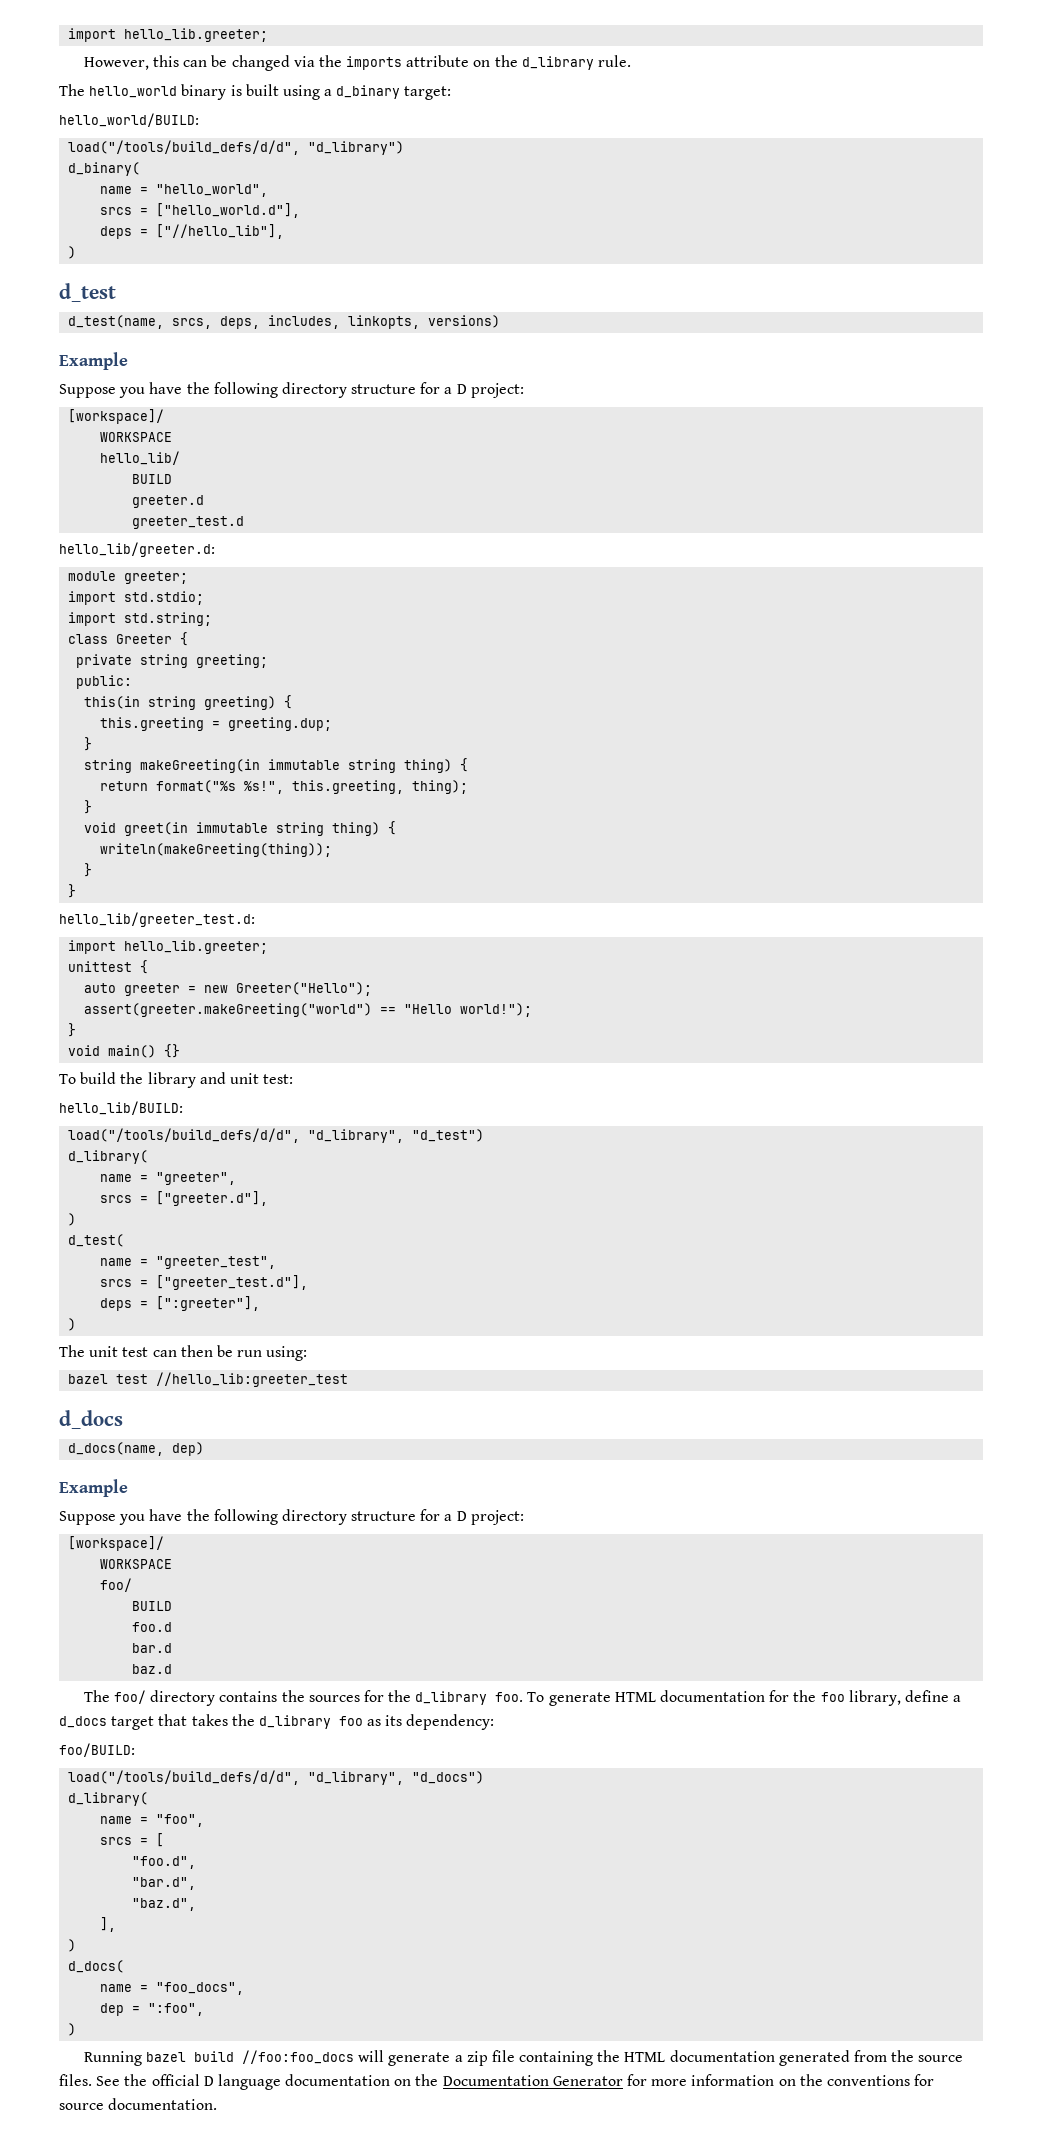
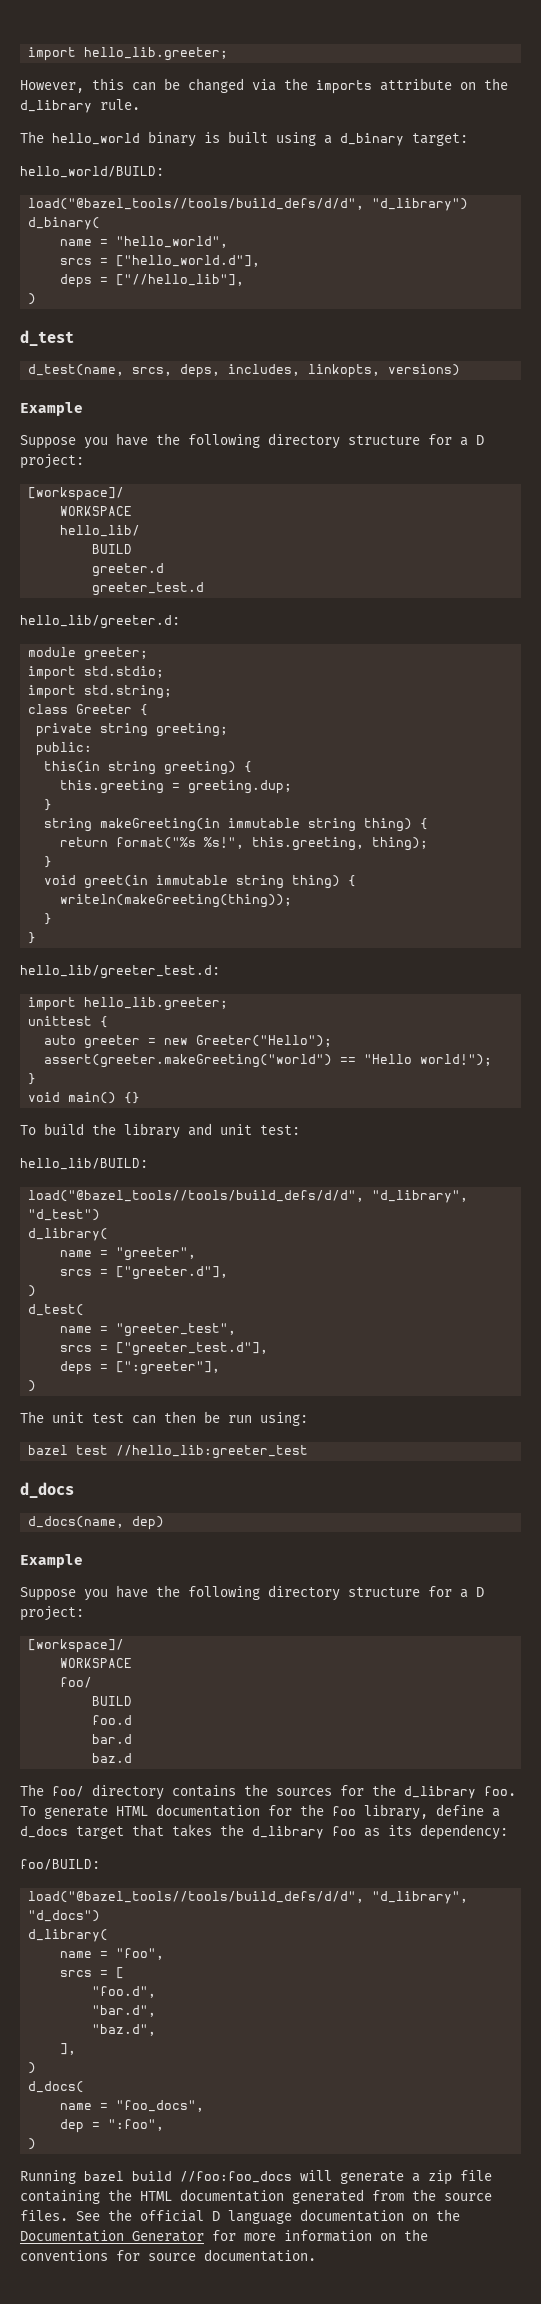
[68,140,301,155] load("/tools/build_defs/d/d", -> [28,198,365,210] load("@bazel_tools//tools/build_defs/d/d",
[68,1128,301,1143] load("/tools/build_defs/d/d", -> [28,1190,365,1202] load("@bazel_tools//tools/build_defs/d/d",
[68,1770,301,1785] load("/tools/build_defs/d/d", -> [28,1891,365,1903] load("@bazel_tools//tools/build_defs/d/d",

